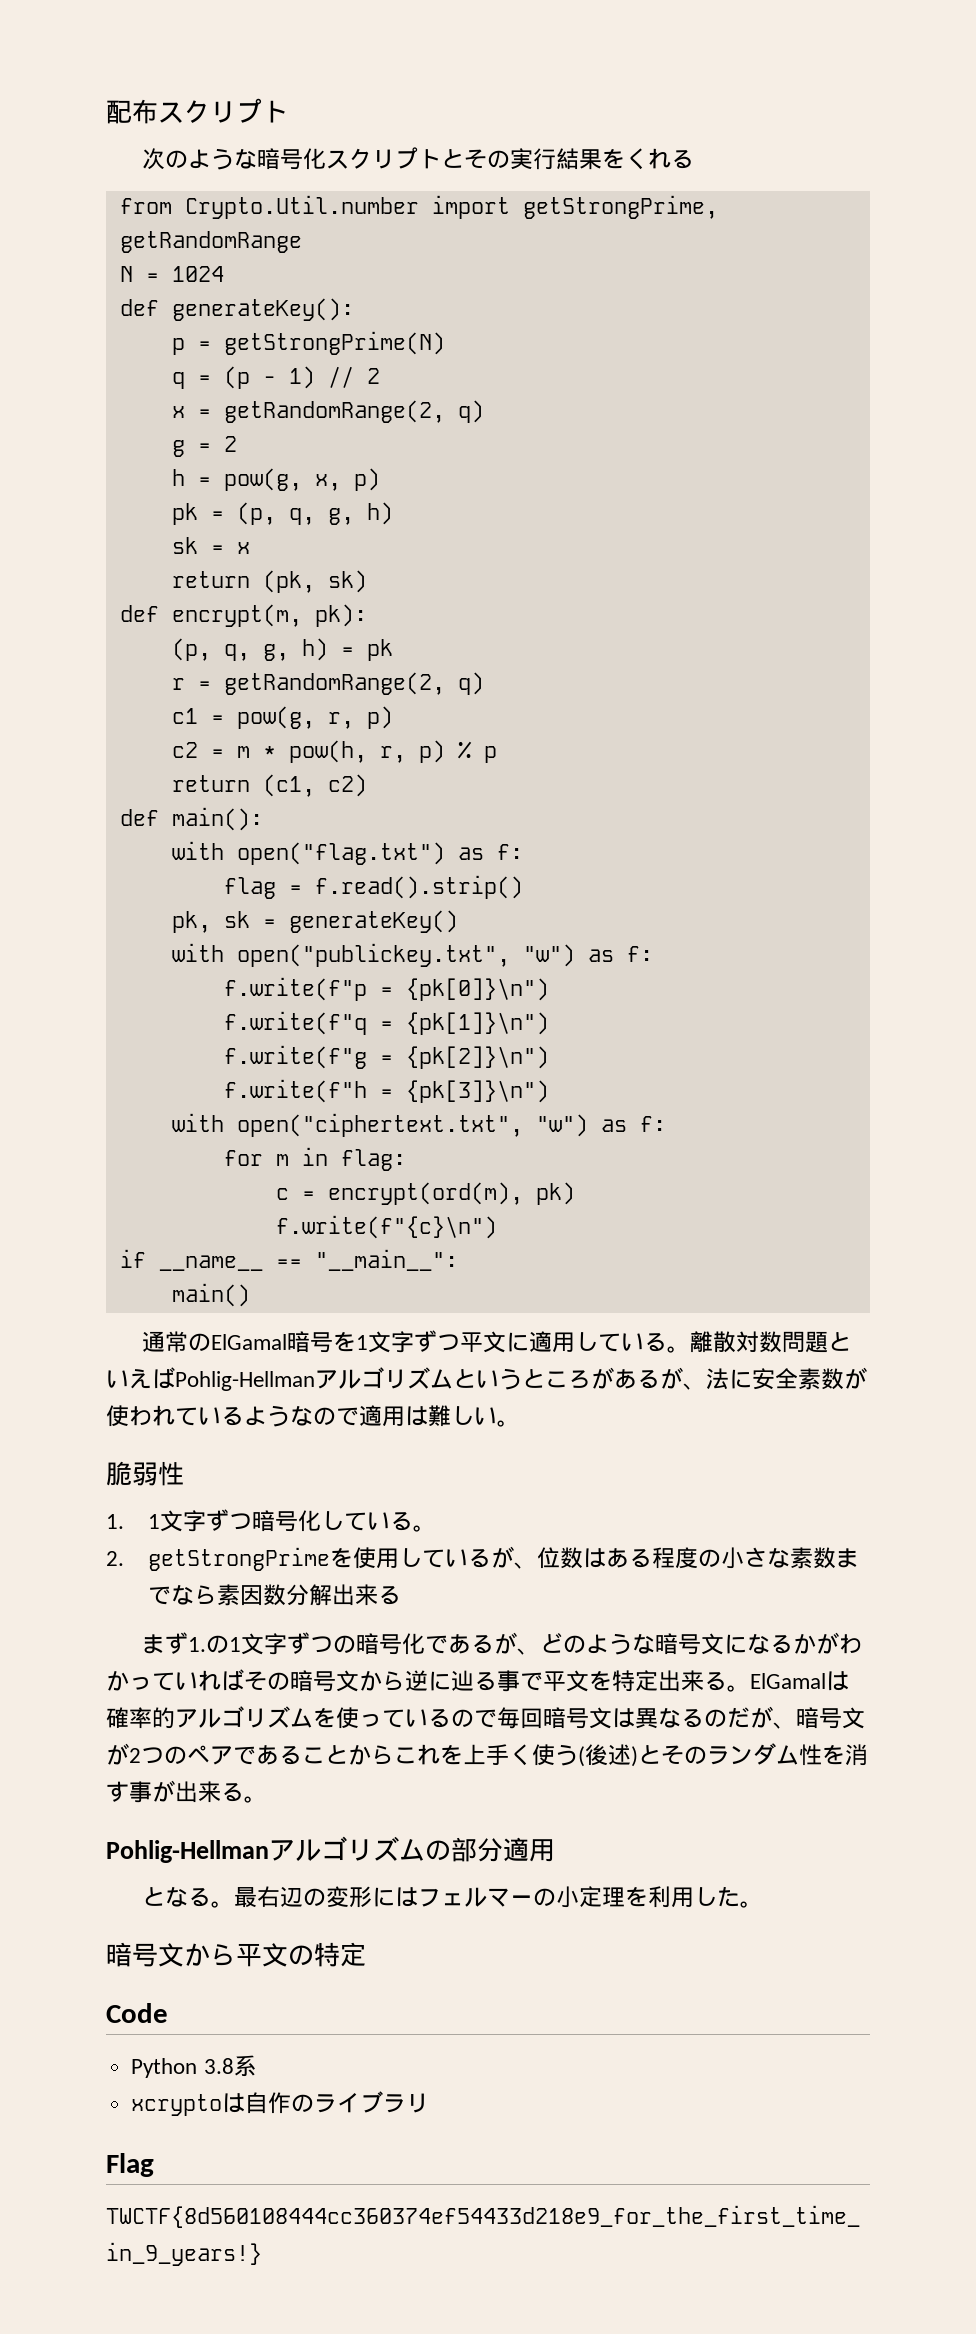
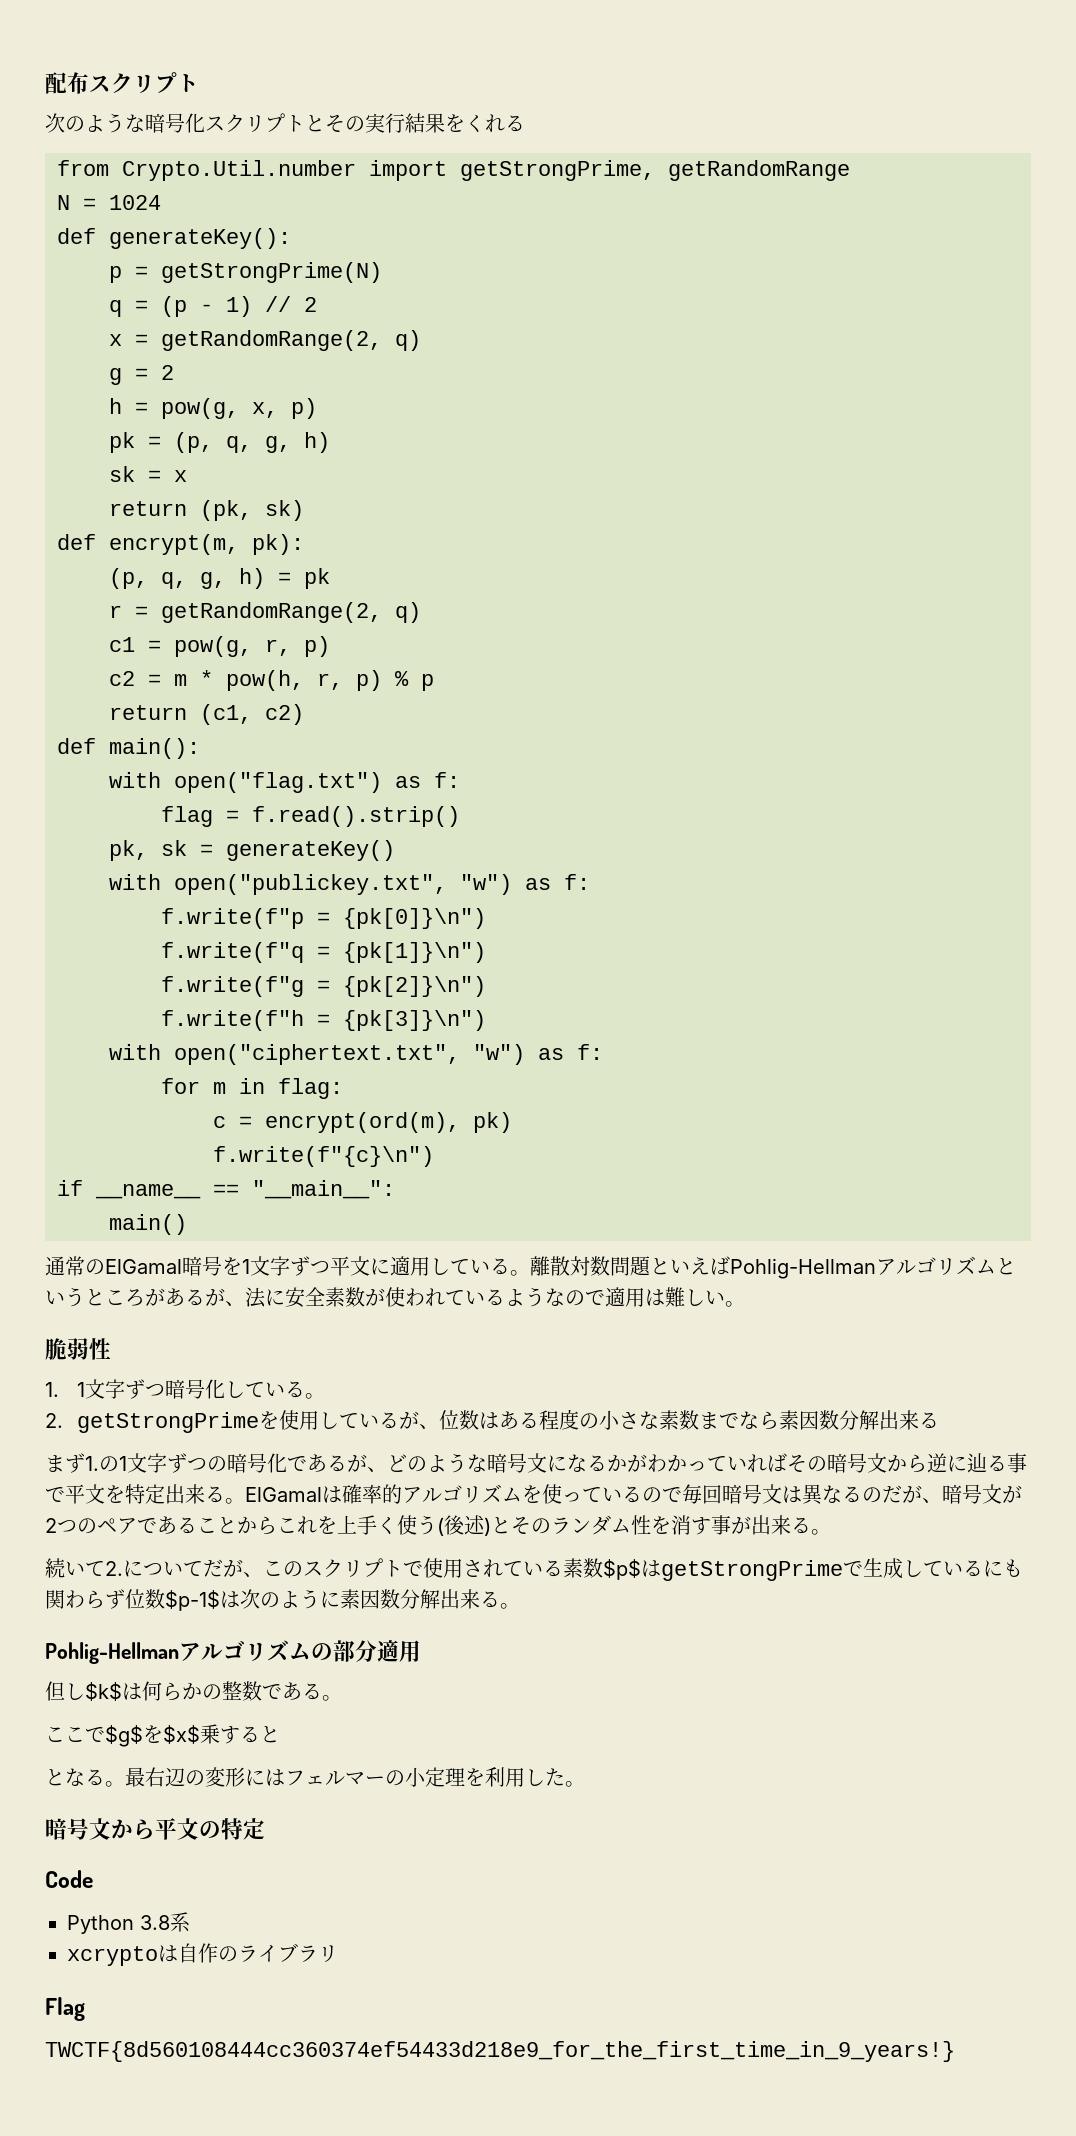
(267, 1799) none -> [45,1558,1023,1581] [45,1589,520,1611] // 続いて2.についてだが、このスクリプトで使用されている素数$p$はgetStrongPrimeで生成しているにも関わらず位数$p-1$は次のように素因数分解出来る。
(555, 1850) none -> [45,1681,342,1701] [45,1724,280,1747] // 但し$k$は何らかの整数である。 // ここで$g$を$x$乗すると

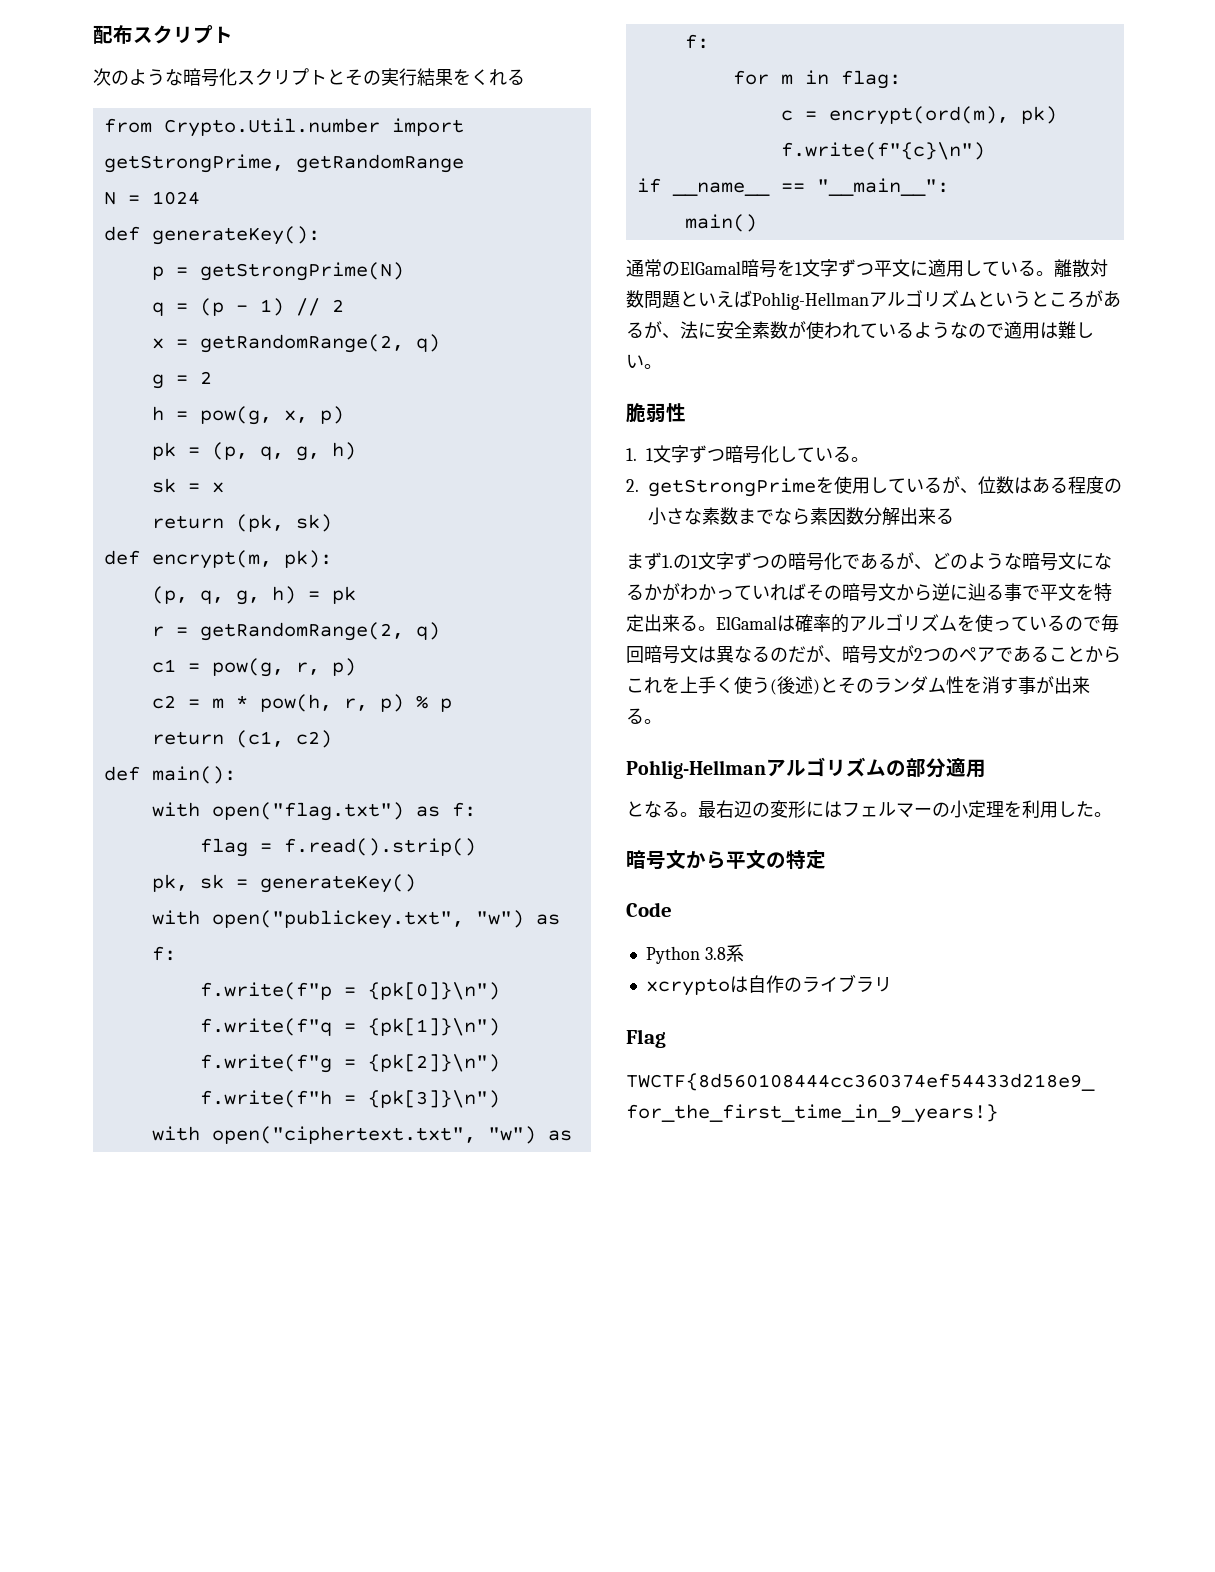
[45,1558,1023,1581] [45,1589,520,1611] // 続いて2.についてだが、このスクリプトで使用されている素数$p$はgetStrongPrimeで生成しているにも関わらず位数$p-1$は次のように素因数分解出来る。 -> (662, 721) none
[45,1681,342,1701] [45,1724,280,1747] // 但し$k$は何らかの整数である。 // ここで$g$を$x$乗すると -> (986, 768) none

